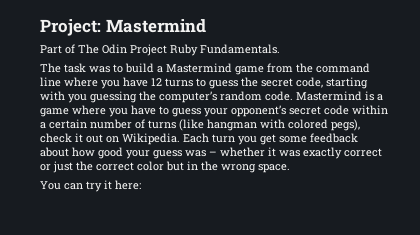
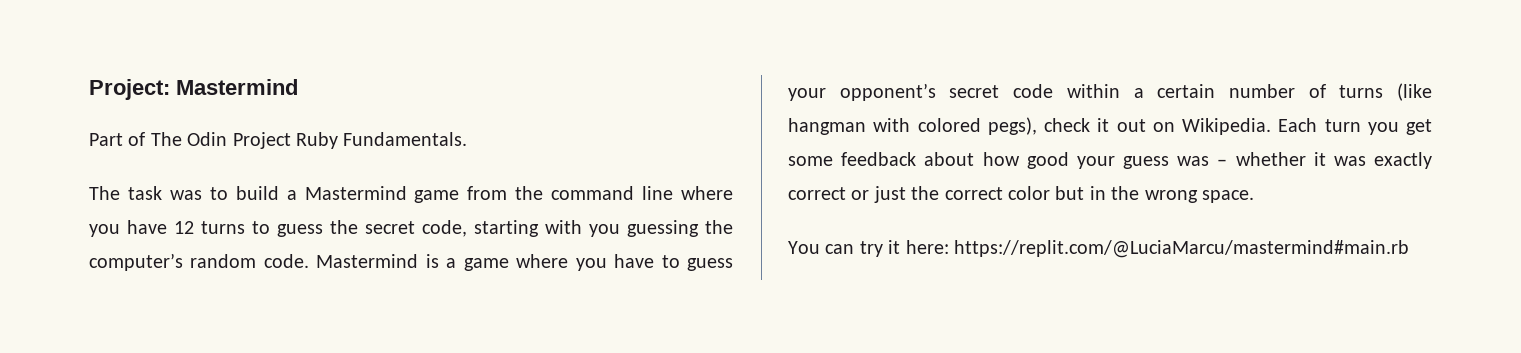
(141, 185) none -> [954,240,1409,258] https://replit.com/@LuciaMarcu/mastermind#main.rb

